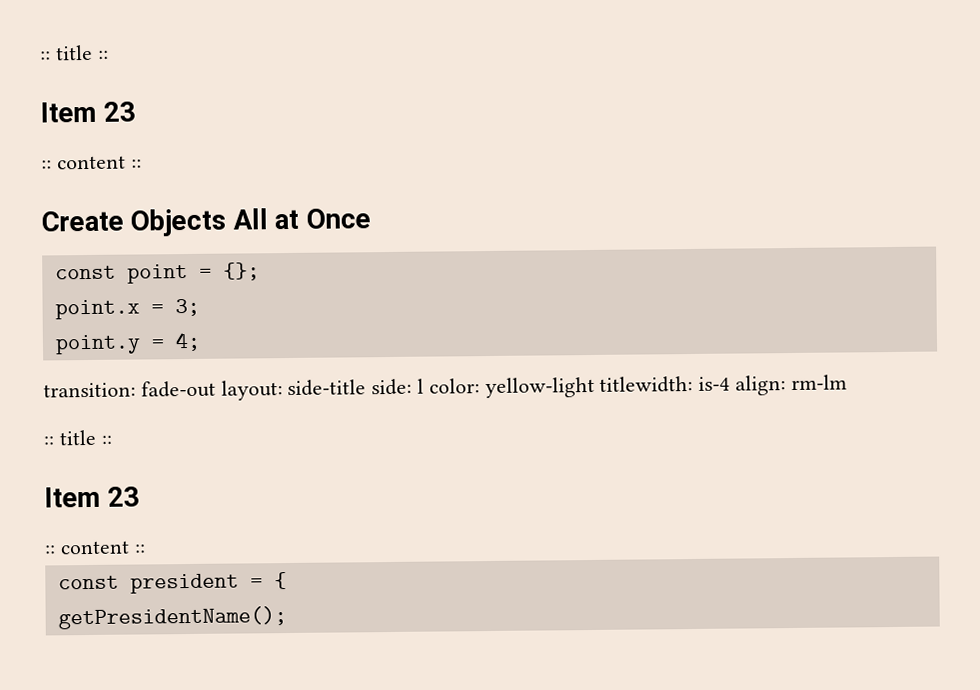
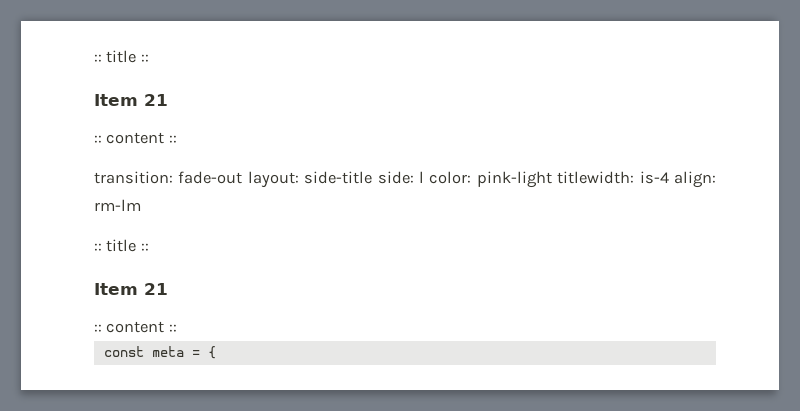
[40,44,109,61] [40,101,137,123] [41,155,142,170] [41,208,371,237] [54,262,260,284] [54,298,200,320] [54,331,201,355] :: title :: // Item 23 // :: content :: // Create Objects All at Once // const point = {}; // point.x = 3; // point.y = 4; -> [94,50,149,63] [94,94,168,106] [94,132,177,144] :: title :: // Item 21 // :: content ::
[484,376,595,399] yellow-light -> [476,171,552,188] pink-light
[107,486,141,507] 23 -> [144,283,168,295] 21
[129,573,239,594] president -> [151,346,184,357] meta
[57,606,287,630] // getPresidentName(); -> (216, 352) none

